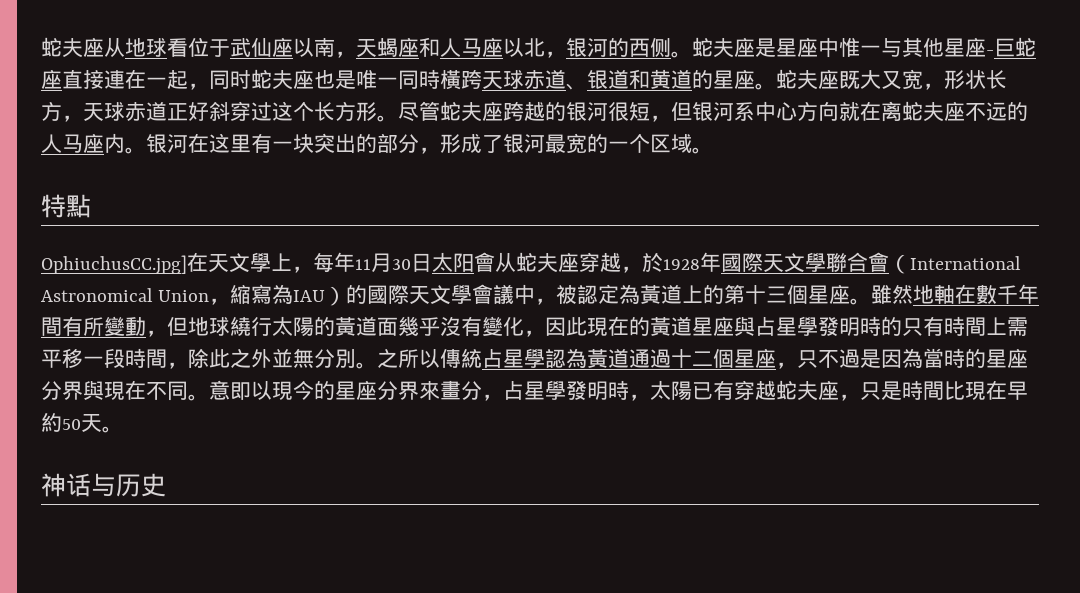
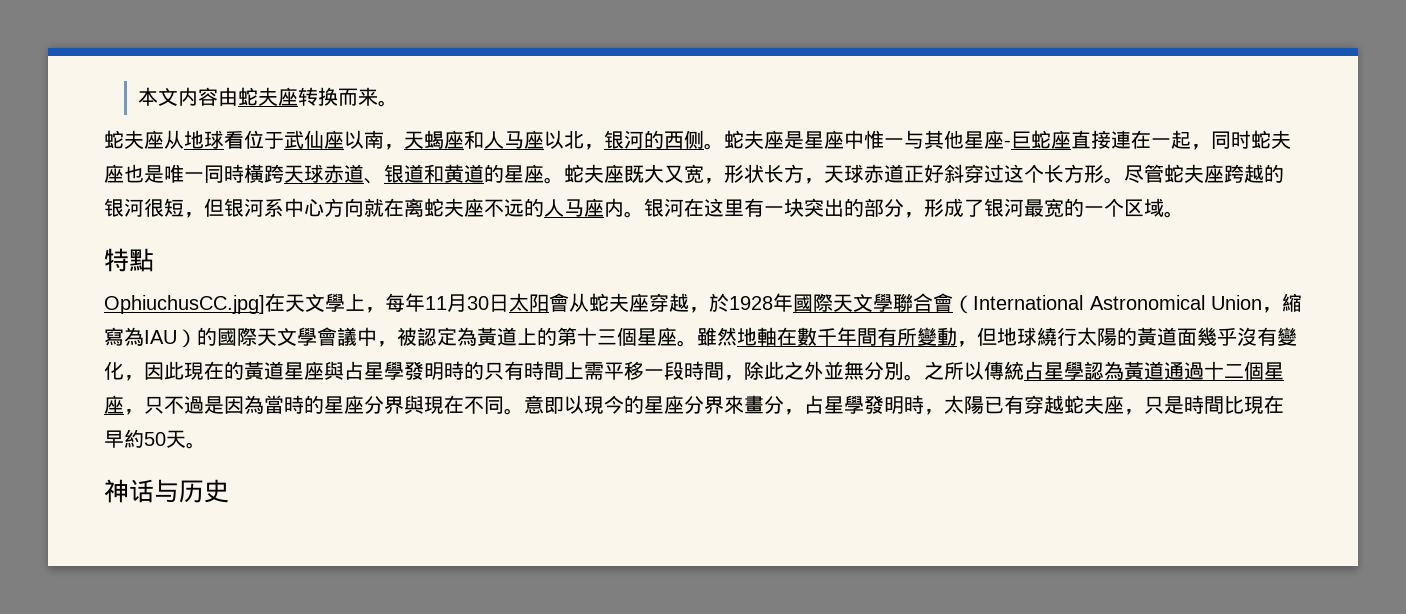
(41, 47) none -> [137,87,398,107] 本文内容由蛇夫座转换而来。 //

